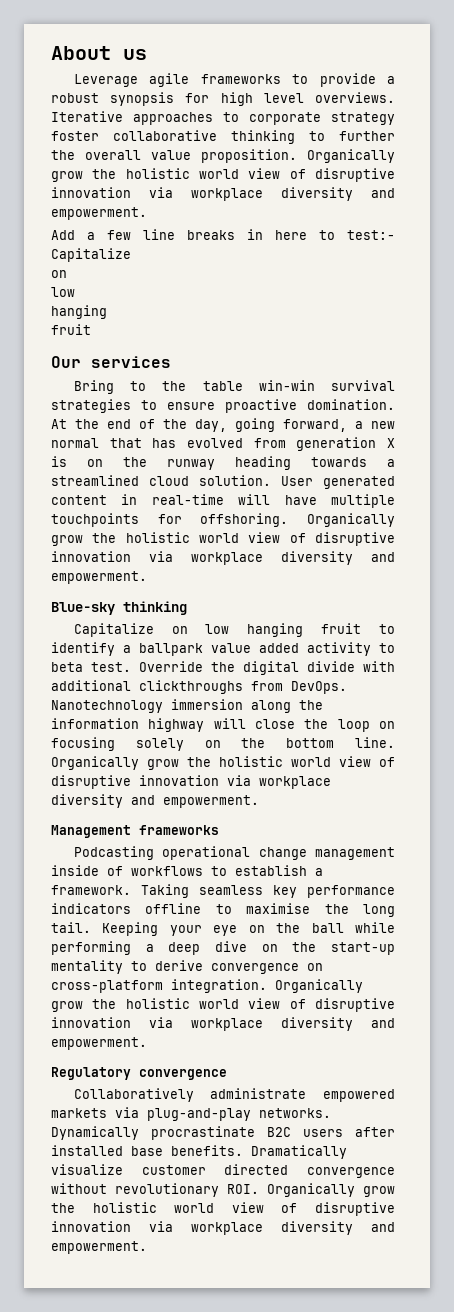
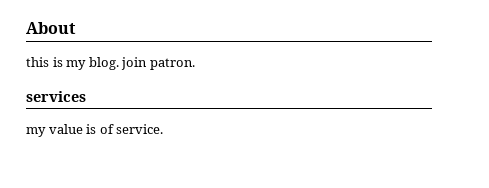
[123,49,147,60] [73,73,395,87] [51,92,395,106] [51,111,395,125] [51,130,395,144] [51,149,395,163] [51,168,396,182] [51,187,395,201] [51,207,147,220] [51,229,395,240] [51,248,131,262] [51,270,67,278] [51,287,75,297] [51,305,107,319] [51,324,91,335] [51,356,171,368] [73,380,395,394] [51,399,395,413] [51,418,395,432] [51,437,395,451] [51,456,395,470] [51,475,395,489] [51,494,395,508] [51,513,395,527] [51,532,396,546] [51,551,395,565] [51,571,147,584] [51,601,187,615] [73,623,395,637] [51,642,395,656] [51,661,395,675] [51,680,347,694] [51,699,323,713] [51,718,395,732] [51,737,396,751] [51,756,395,770] [51,775,331,789] [51,794,259,808] [51,825,219,838] [73,846,395,860] [51,865,323,876] [51,884,395,898] [51,903,395,917] [51,922,395,936] [51,941,395,955] [51,960,323,974] [51,979,363,993] [51,998,396,1012] [51,1017,395,1031] [51,1037,147,1050] [51,1067,227,1080] [73,1088,395,1102] [51,1107,331,1121] [51,1126,395,1140] [51,1145,347,1159] [51,1164,395,1178] [51,1183,395,1197] [51,1202,395,1216] [51,1221,395,1235] [51,1241,147,1254] us // Leverage agile frameworks to provide a robust synopsis for high level overviews. Iterative approaches to corporate strategy foster collaborative thinking to further the overall value proposition. Organically grow the holistic world view of disruptive innovation via workplace diversity and empowerment. // Add a few line breaks in here to test:- Capitalize // on // low // hanging // fruit // Our services // Bring to the table win-win survival strategies to ensure proactive domination. At the end of the day, going forward, a new normal that has evolved from generation X is on the runway heading towards a streamlined cloud solution. User generated content in real-time will have multiple touchpoints for offshoring. Organically grow the holistic world view of disruptive innovation via workplace diversity and empowerment. // Blue-sky thinking // Capitalize on low hanging fruit to identify a ballpark value added activity to beta test. Override the digital divide with additional clickthroughs from DevOps. Nanotechnology immersion along the information highway will close the loop on focusing solely on the bottom line. Organically grow the holistic world view of disruptive innovation via workplace diversity and empowerment. // Management frameworks // Podcasting operational change management inside of workflows to establish a framework. Taking seamless key performance indicators offline to maximise the long tail. Keeping your eye on the ball while performing a deep dive on the start-up mentality to derive convergence on cross-platform integration. Organically grow the holistic world view of disruptive innovation via workplace diversity and empowerment. // Regulatory convergence // Collaboratively administrate empowered markets via plug-and-play networks. Dynamically procrastinate B2C users after installed base benefits. Dramatically visualize customer directed convergence without revolutionary ROI. Organically grow the holistic world view of disruptive innovation via workplace diversity and empowerment. -> [26,57,195,70] [26,91,86,102] [26,124,164,137] // this is my blog. join patron. // services // my value is of service.

